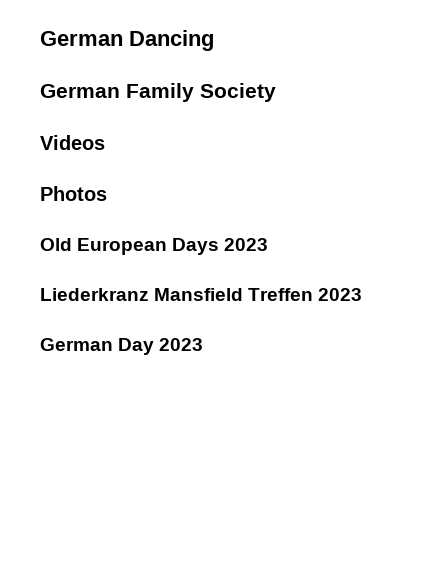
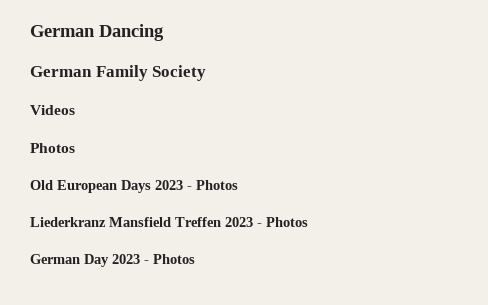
(269, 244) none -> [187,180,238,190] - Photos
(363, 294) none -> [257,217,308,227] - Photos
(204, 344) none -> [144,254,195,264] - Photos

